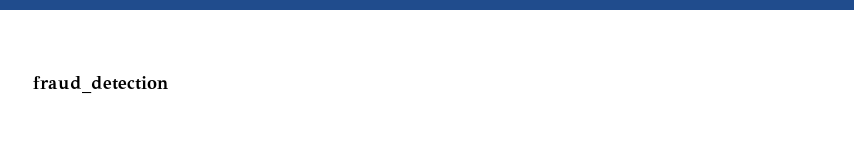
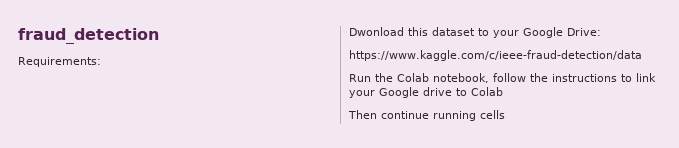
(168, 85) none -> [18,57,101,67] [349,27,601,38] [349,50,642,61] [349,73,656,83] [349,87,503,98] [348,110,505,121] // Requirements: // Dwonload this dataset to your Google Drive: // https://www.kaggle.com/c/ieee-fraud-detection/data // Run the Colab notebook, follow the instructions to link your Google drive to Colab // Then continue running cells

